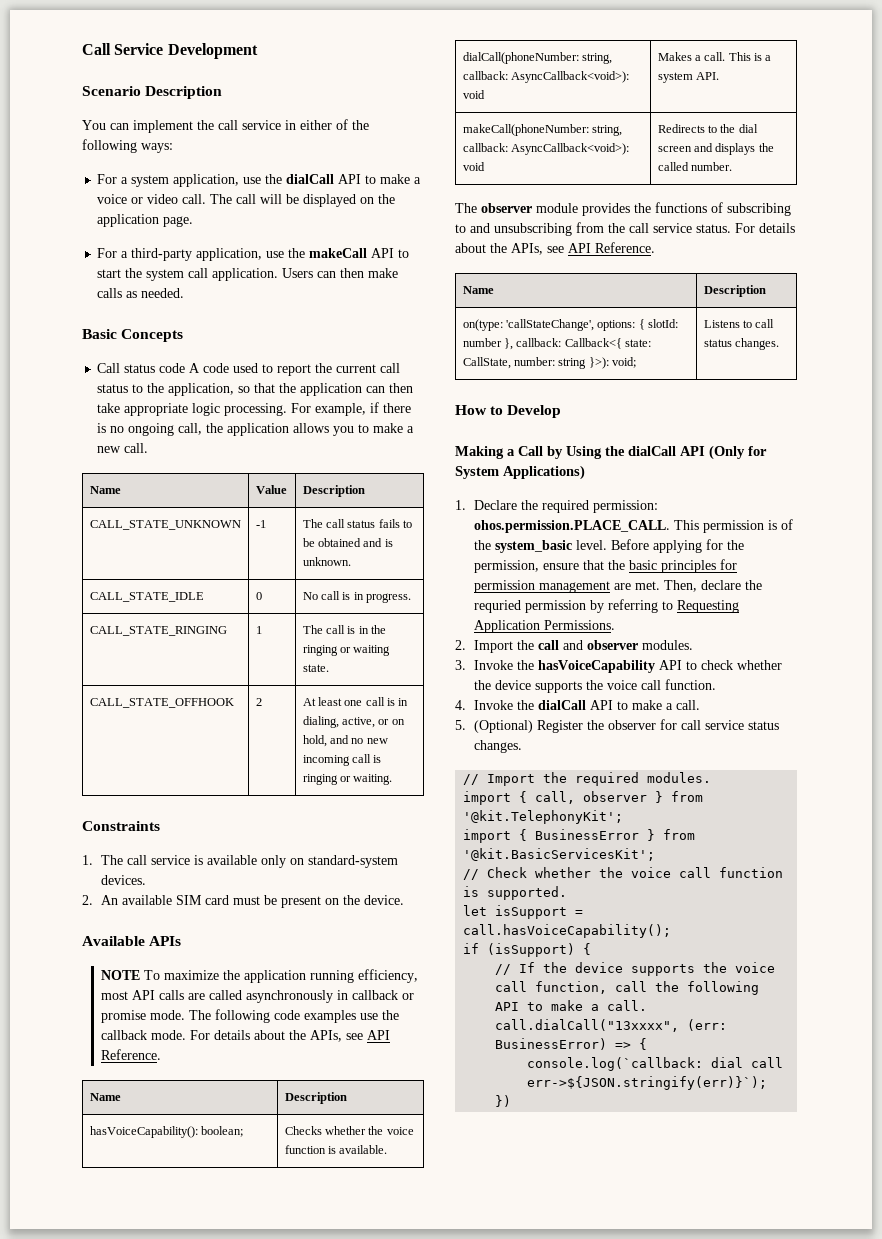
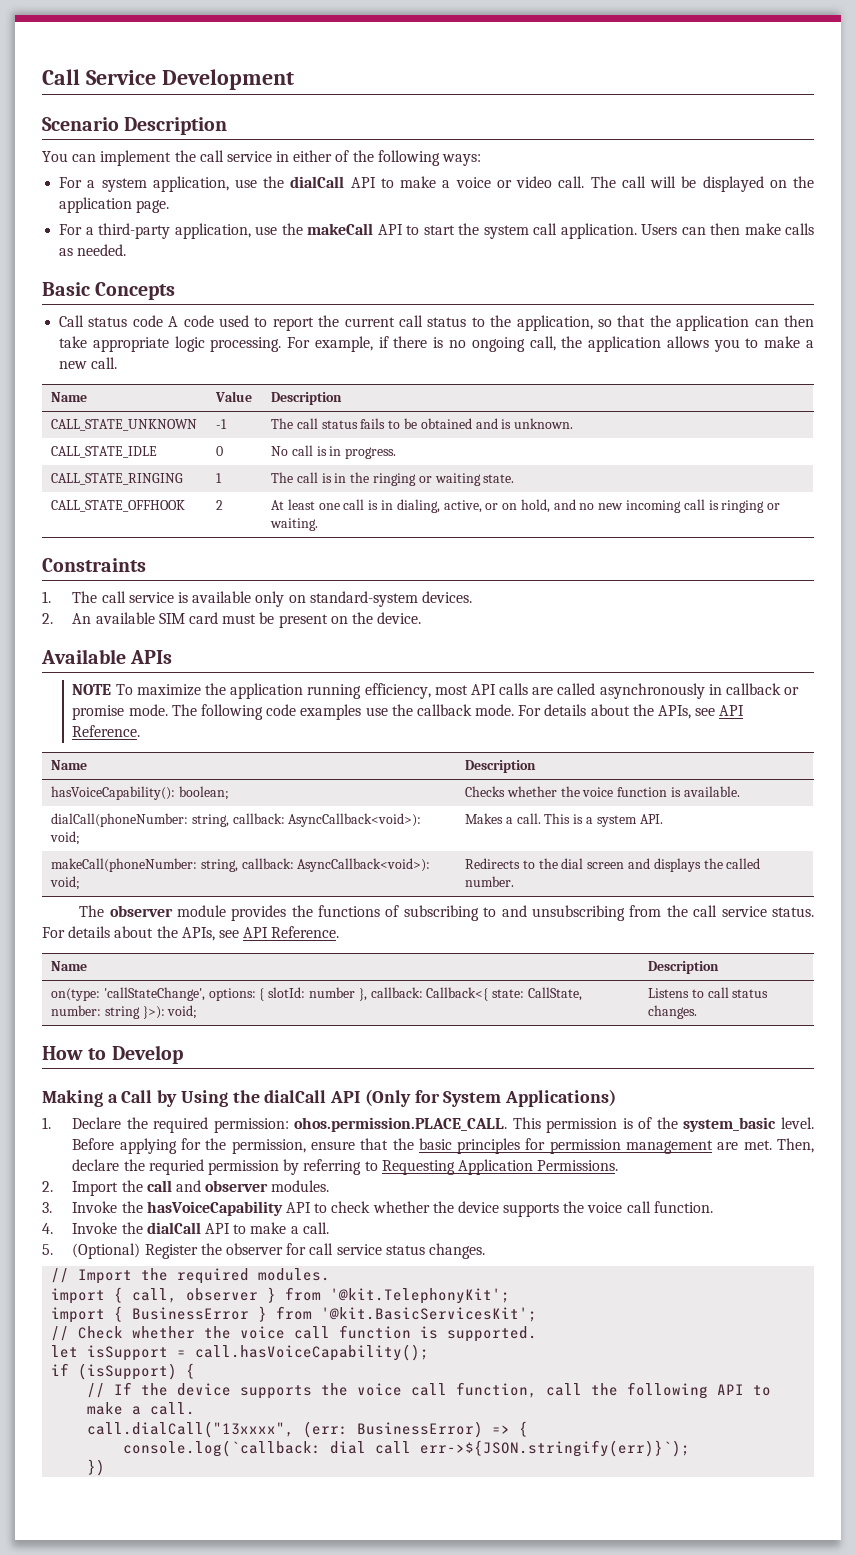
[462,90,485,99] void -> [50,831,81,845] void;
[462,162,485,171] void -> [50,876,81,890] void;

